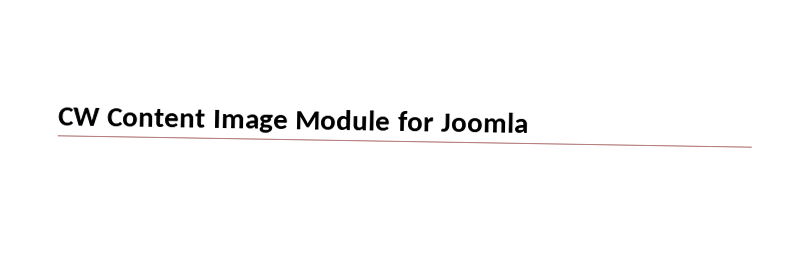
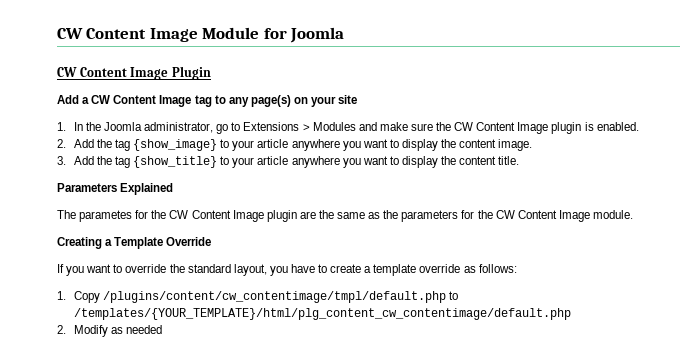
(530, 122) none -> [57,66,211,80] [57,95,358,107] [57,122,639,134] [57,139,533,151] [57,156,520,168] [57,183,174,195] [57,210,633,222] [57,237,212,249] [57,264,517,276] [57,291,459,303] [73,308,571,320] [57,325,163,337] // CW Content Image Plugin // Add a CW Content Image tag to any page(s) on your site // 1. In the Joomla administrator, go to Extensions > Modules and make sure the CW Content Image plugin is enabled. // 2. Add the tag {show_image} to your article anywhere you want to display the content image. // 3. Add the tag {show_title} to your article anywhere you want to display the content title. // Parameters Explained // The parametes for the CW Content Image plugin are the same as the parameters for the CW Content Image module. // Creating a Template Override // If you want to override the standard layout, you have to create a template override as follows: // 1. Copy /plugins/content/cw_contentimage/tmpl/default.php to /templates/{YOUR_TEMPLATE}/html/plg_content_cw_contentimage/default.php // 2. Modify as needed

